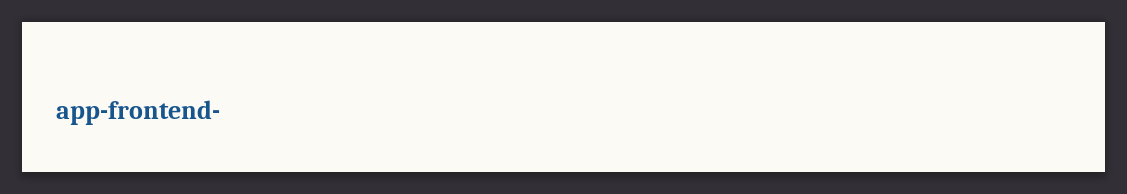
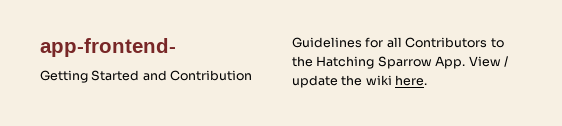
(220, 112) none -> [40,70,253,83] [292,37,504,48] [292,56,508,69] [292,75,428,88] // Getting Started and Contribution Guidelines for all Contributors to the Hatching Sparrow App. View / update the wiki here.

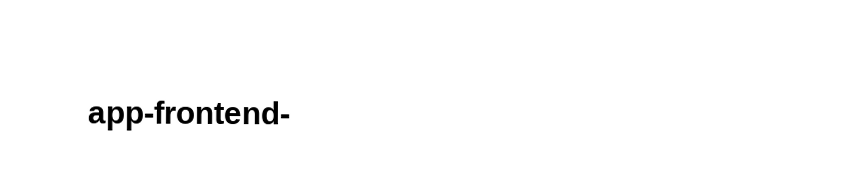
[40,70,253,83] [292,37,504,48] [292,56,508,69] [292,75,428,88] // Getting Started and Contribution Guidelines for all Contributors to the Hatching Sparrow App. View / update the wiki here. -> (290, 116) none

